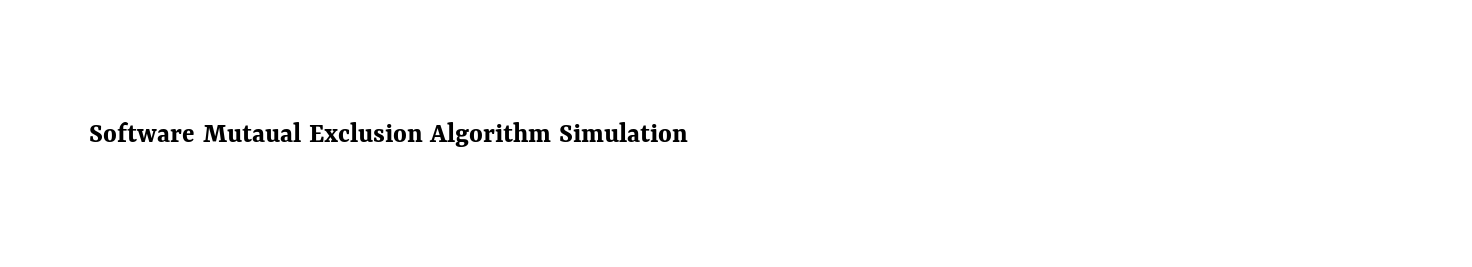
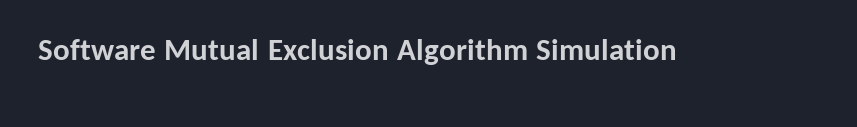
[202,122,301,142] Mutaual -> [164,39,260,60] Mutual

